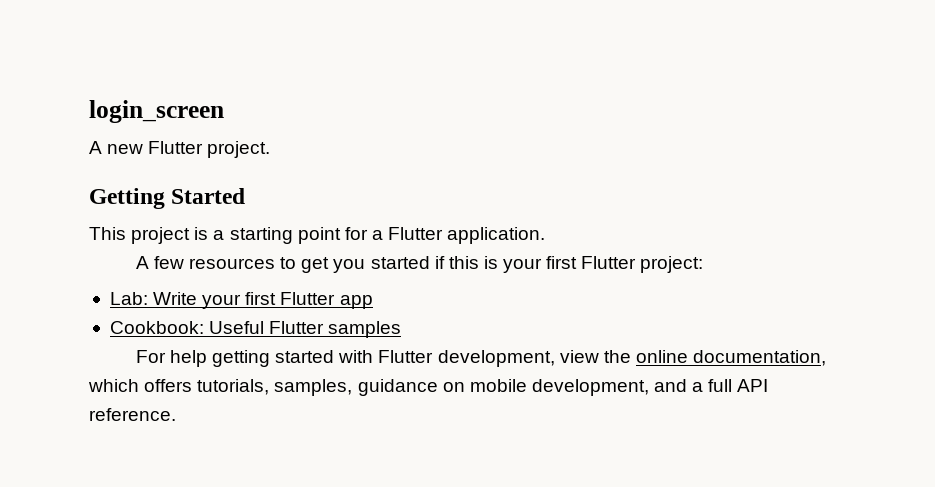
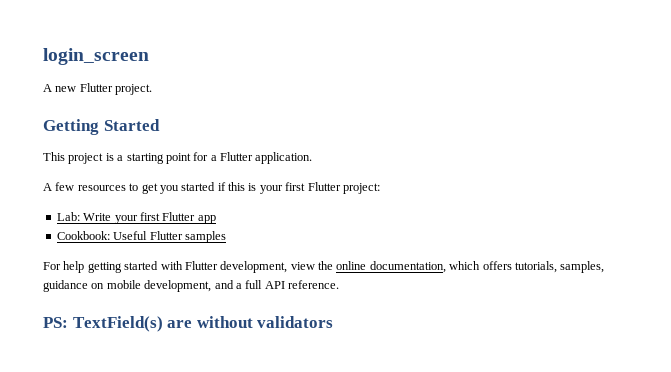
(176, 414) none -> [43,316,334,332] // PS: TextField(s) are without validators

